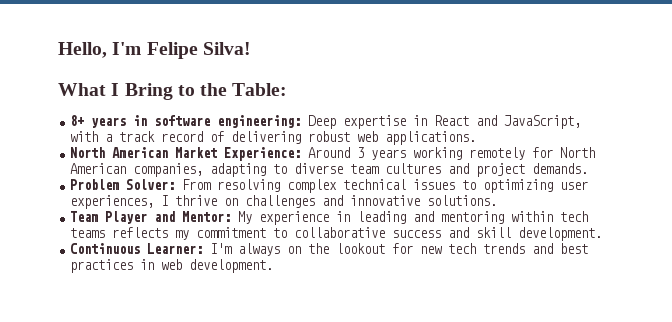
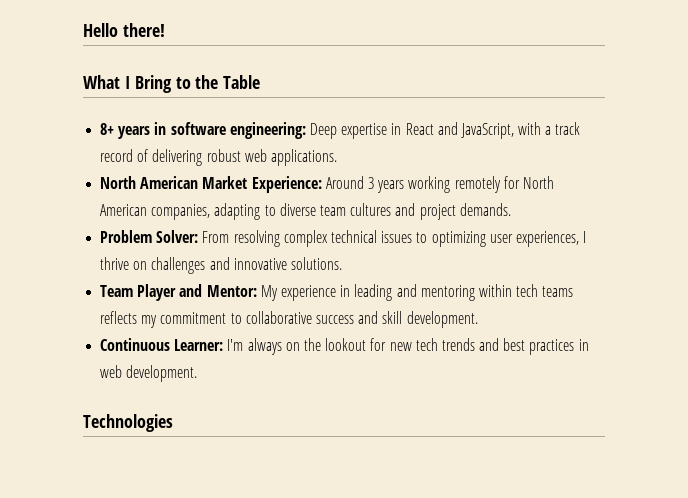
[58,42,251,59] Hello, I'm Felipe Silva! -> [83,23,165,37] Hello there!
[232,83,288,96] Table: -> [223,75,261,89] Table
(274, 266) none -> [83,414,173,432] // Technologies

